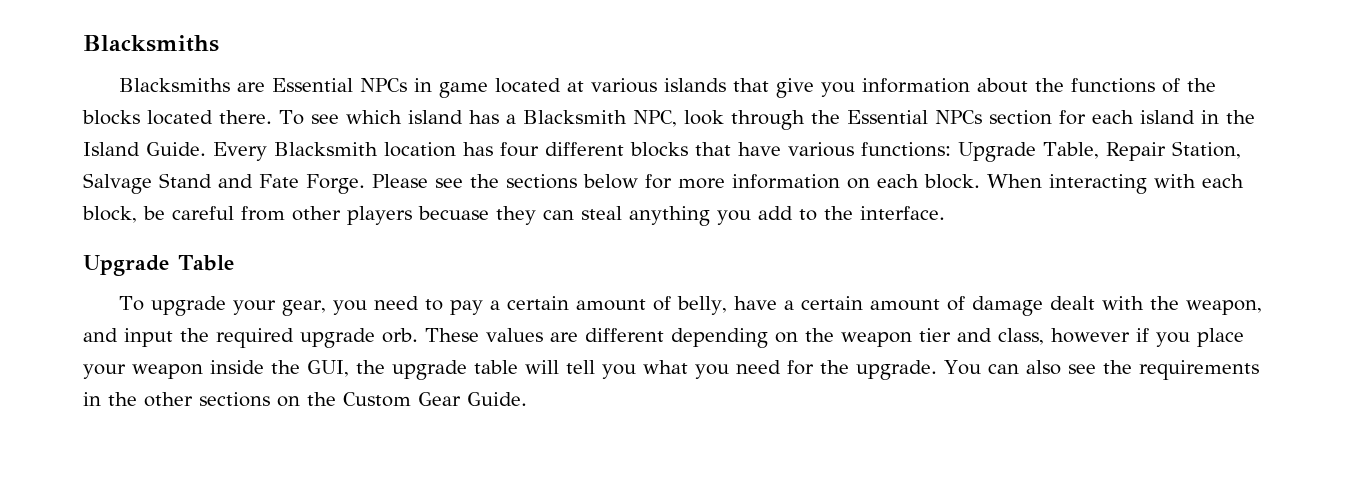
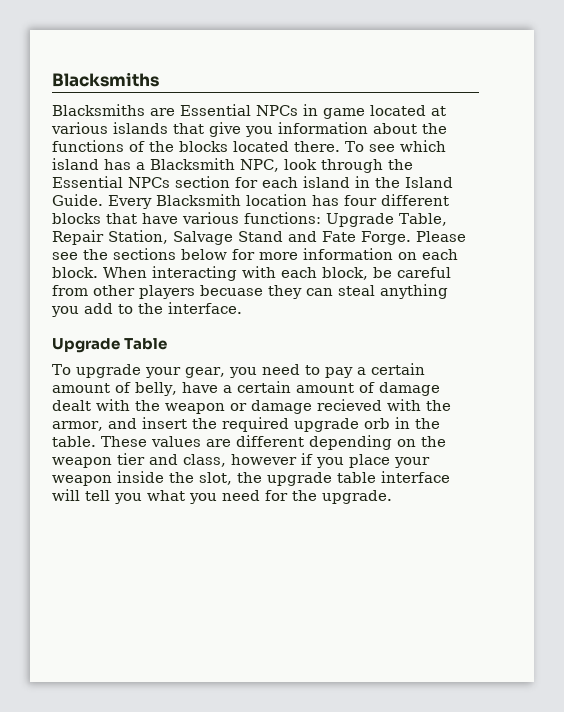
[1186,300,1263,315] [83,328,418,348] weapon, and input the required upgrade orb. -> [165,399,451,414] [52,417,440,432] [52,436,96,447] weapon or damage recieved with the armor, and insert the required upgrade orb in the table.
[307,360,349,377] GUI, -> [199,472,232,485] slot,
(518, 367) none -> [381,471,450,483] interface
[944,360,1259,380] [83,392,527,407] You can also see the requirements in the other sections on the Custom Gear Guide. -> (392, 497) none

